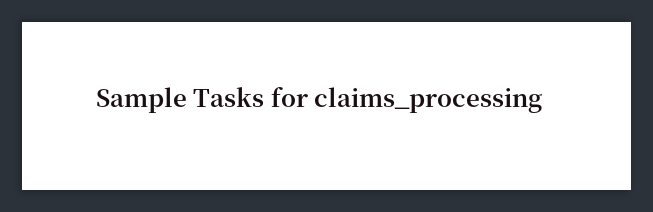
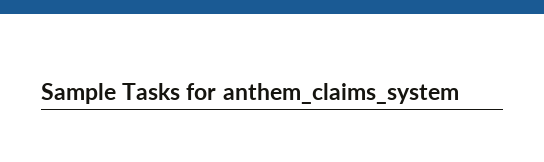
[314,87,543,113] claims_processing -> [222,83,459,104] anthem_claims_system

